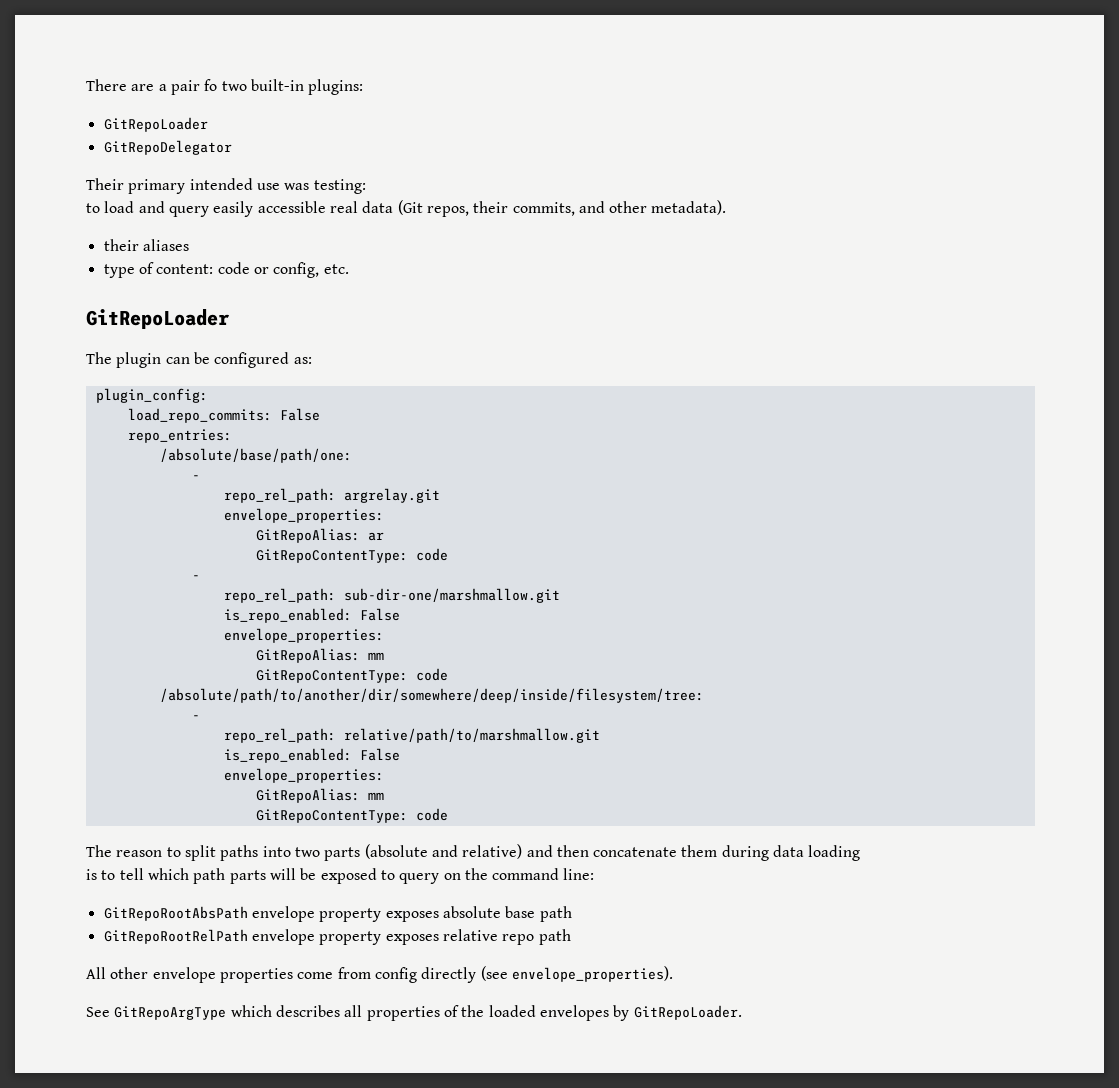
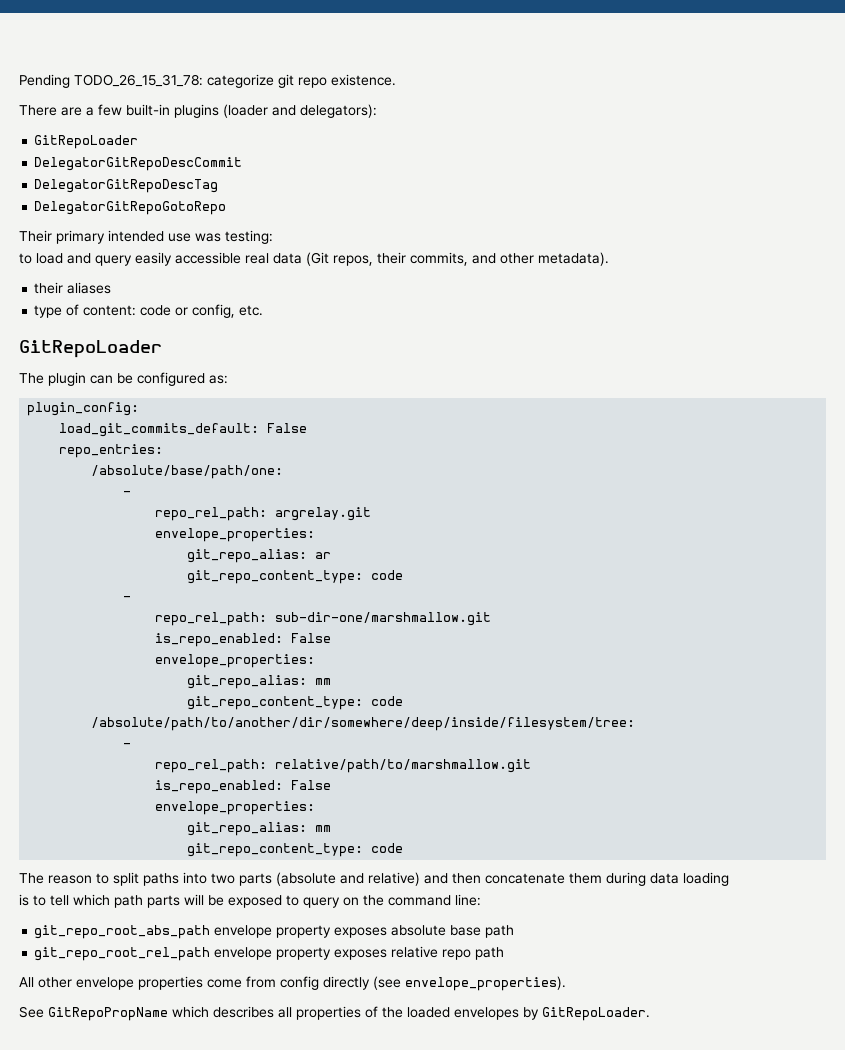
[86,79,364,95] [103,117,208,132] [103,140,232,155] There are a pair fo two built-in plugins: // GitRepoLoader // GitRepoDelegator -> [19,74,396,88] [19,104,377,118] [34,135,139,149] [34,157,243,171] [34,179,219,193] [34,201,227,215] Pending TODO_26_15_31_78: categorize git repo existence. // There are a few built-in plugins (loader and delegators): // GitRepoLoader // DelegatorGitRepoDescCommit // DelegatorGitRepoDescTag // DelegatorGitRepoGotoRepo
[127,408,272,423] load_repo_commits: -> [59,423,260,437] load_git_commits_default:
[255,528,360,543] GitRepoAlias: -> [187,549,308,563] git_repo_alias:
[255,549,408,563] GitRepoContentType: -> [187,570,364,584] git_repo_content_type:
[255,648,384,663] [255,669,408,683] GitRepoAlias: mm // GitRepoContentType: -> [187,675,332,689] [187,696,364,710] git_repo_alias: mm // git_repo_content_type:
[255,788,384,803] [255,809,408,823] GitRepoAlias: mm // GitRepoContentType: -> [187,822,332,836] [187,843,364,857] git_repo_alias: mm // git_repo_content_type:
[103,906,248,921] GitRepoRootAbsPath -> [34,925,211,939] git_repo_root_abs_path
[103,929,248,944] GitRepoRootRelPath -> [34,947,211,961] git_repo_root_rel_path
[114,1006,227,1020] GitRepoArgType -> [48,1007,168,1021] GitRepoPropName

